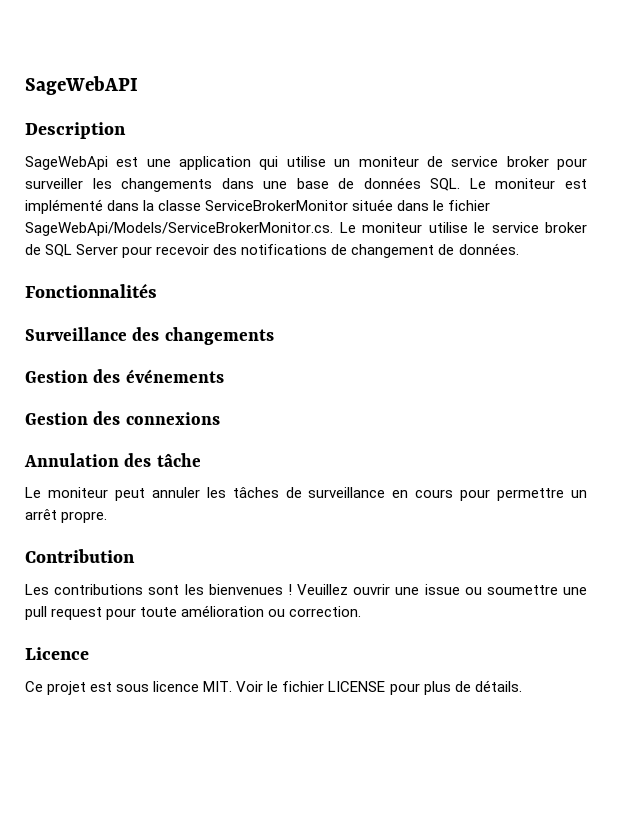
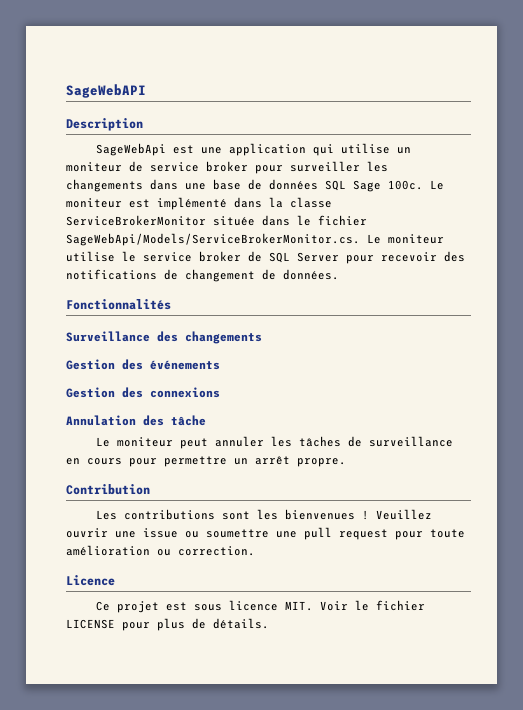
[430,178,461,191] SQL. -> [325,180,423,192] SQL Sage 100c.

